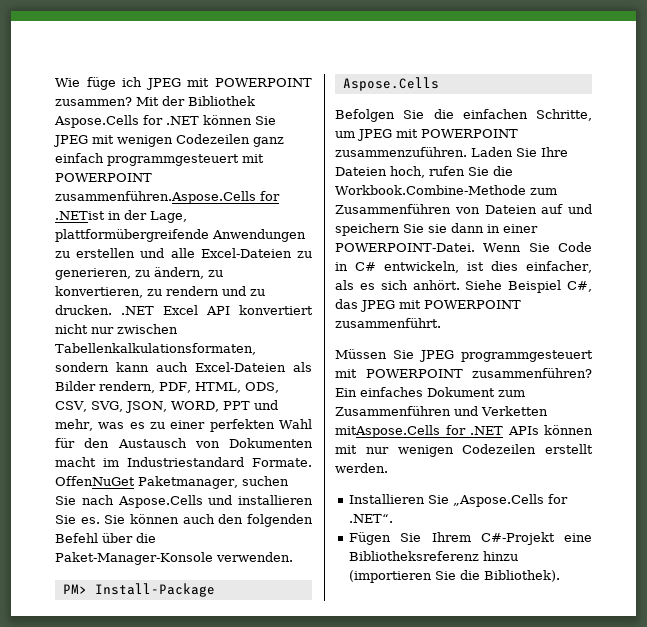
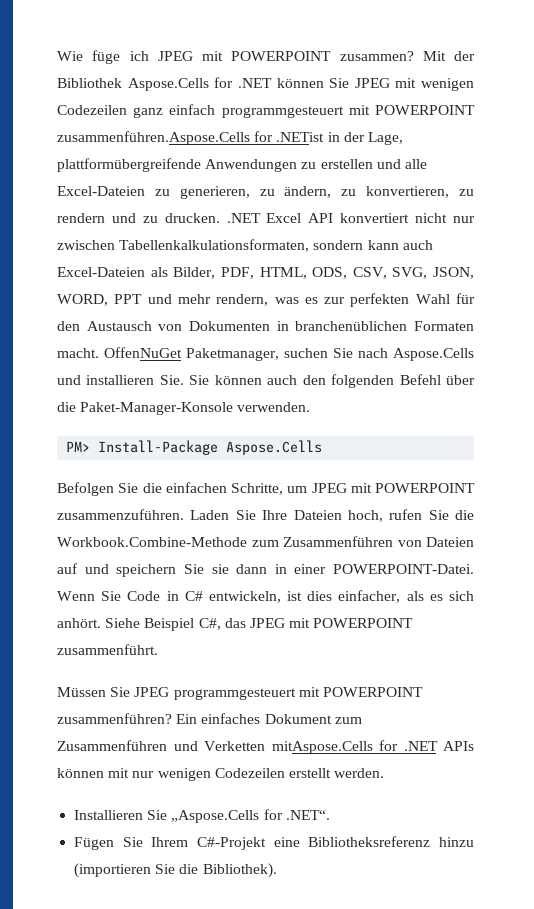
[55,381,155,393] Bilder rendern, -> [173,267,216,279] Bilder,
[55,419,206,431] mehr, was es zu einer -> [177,294,346,306] mehr rendern, was es zur
[55,457,312,467] macht im Industriestandard Formate. -> [276,321,474,331] [57,348,99,358] in branchenüblichen Formaten macht.
[55,515,100,524] Sie es. -> [159,375,184,385] Sie.

